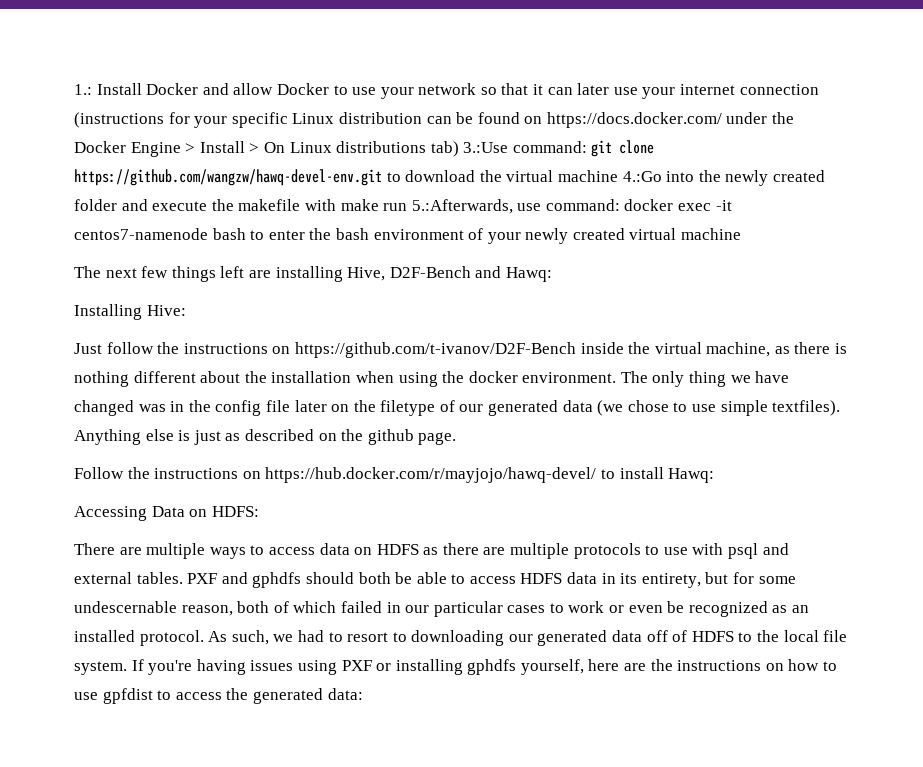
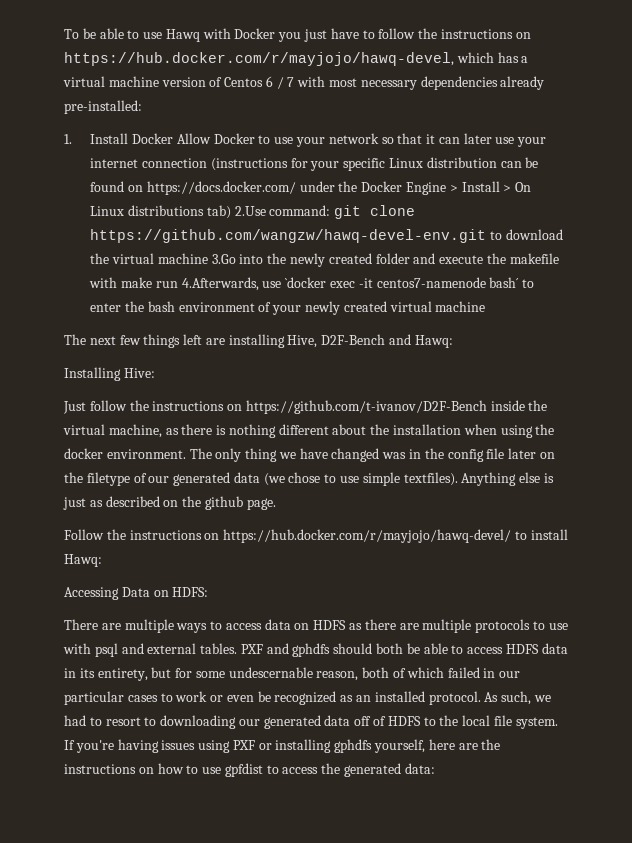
[74,83,274,95] 1.: Install Docker and allow -> [64,28,531,42] [64,52,529,66] [63,76,545,90] [64,100,142,114] [64,133,211,144] To be able to use Hawq with Docker you just have to follow the instructions on https://hub.docker.com/r/mayjojo/hawq-devel, which has a virtual machine version of Centos 6 / 7 with most necessary dependencies already pre-installed: // 1. Install Docker Allow
[463,142,509,153] 3.:Use -> [234,206,266,216] 2.Use
[622,171,662,182] 4.:Go -> [211,254,236,264] 3.Go
[411,199,674,214] 5.:Afterwards, use command: docker -> [181,277,327,291] 4.Afterwards, use `docker
[212,228,246,240] bash -> [489,277,520,288] bash´

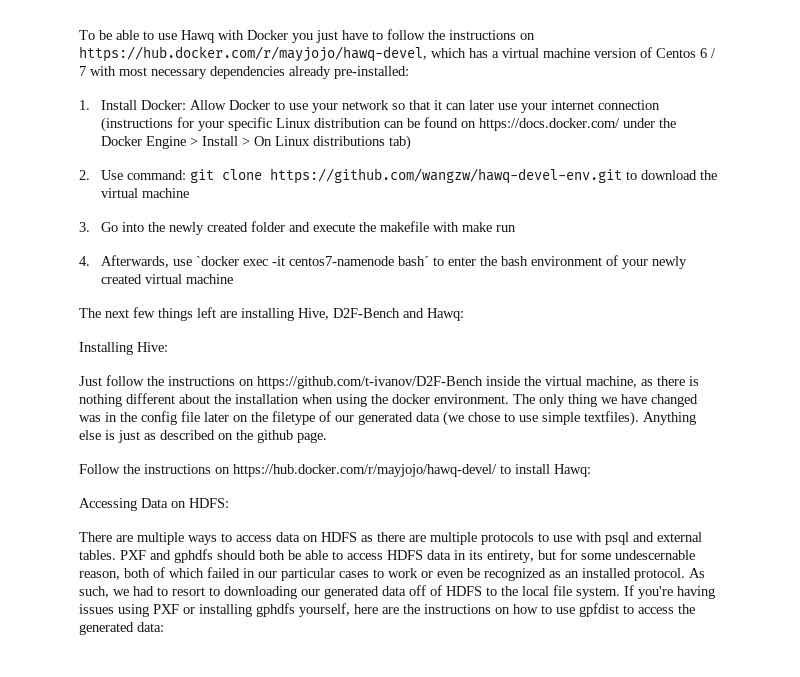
[132,133,174,144] Docker -> [141,100,187,110] Docker:
[234,206,266,216] 2.Use -> [79,170,124,180] // 2. Use
[211,254,236,264] 3.Go -> [79,222,119,232] // 3. Go
[181,277,259,291] 4.Afterwards, -> [79,255,170,268] // 4. Afterwards,

